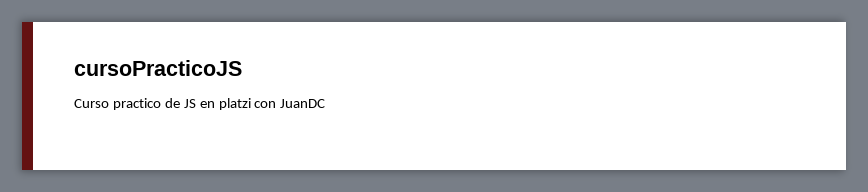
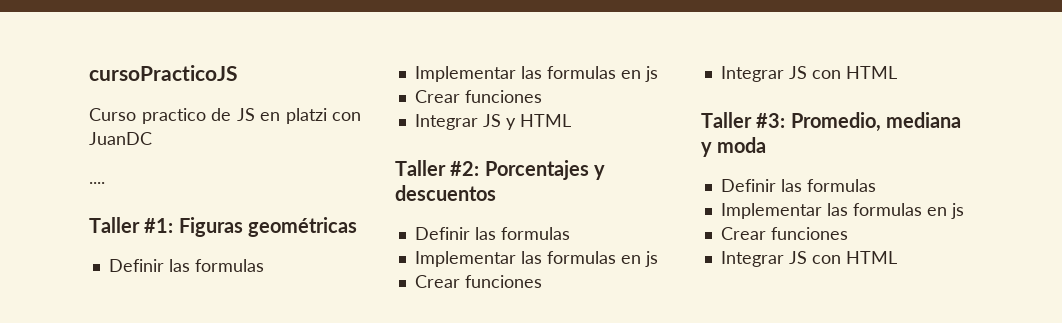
(326, 103) none -> [89,182,105,184] [89,217,358,237] [108,259,264,272] [414,66,658,82] [414,90,542,103] [414,114,571,130] [395,160,606,180] [395,185,496,201] [414,227,570,240] [414,251,658,267] [414,275,542,288] [720,66,897,82] [701,112,962,132] [701,137,767,157] [720,179,876,192] [720,203,964,219] [720,227,848,240] [720,251,897,267] // .... // Taller #1: Figuras geométricas // Definir las formulas // Implementar las formulas en js // Crear funciones // Integrar JS y HTML // Taller #2: Porcentajes y descuentos // Definir las formulas // Implementar las formulas en js // Crear funciones // Integrar JS con HTML // Taller #3: Promedio, mediana y moda // Definir las formulas // Implementar las formulas en js // Crear funciones // Integrar JS con HTML

